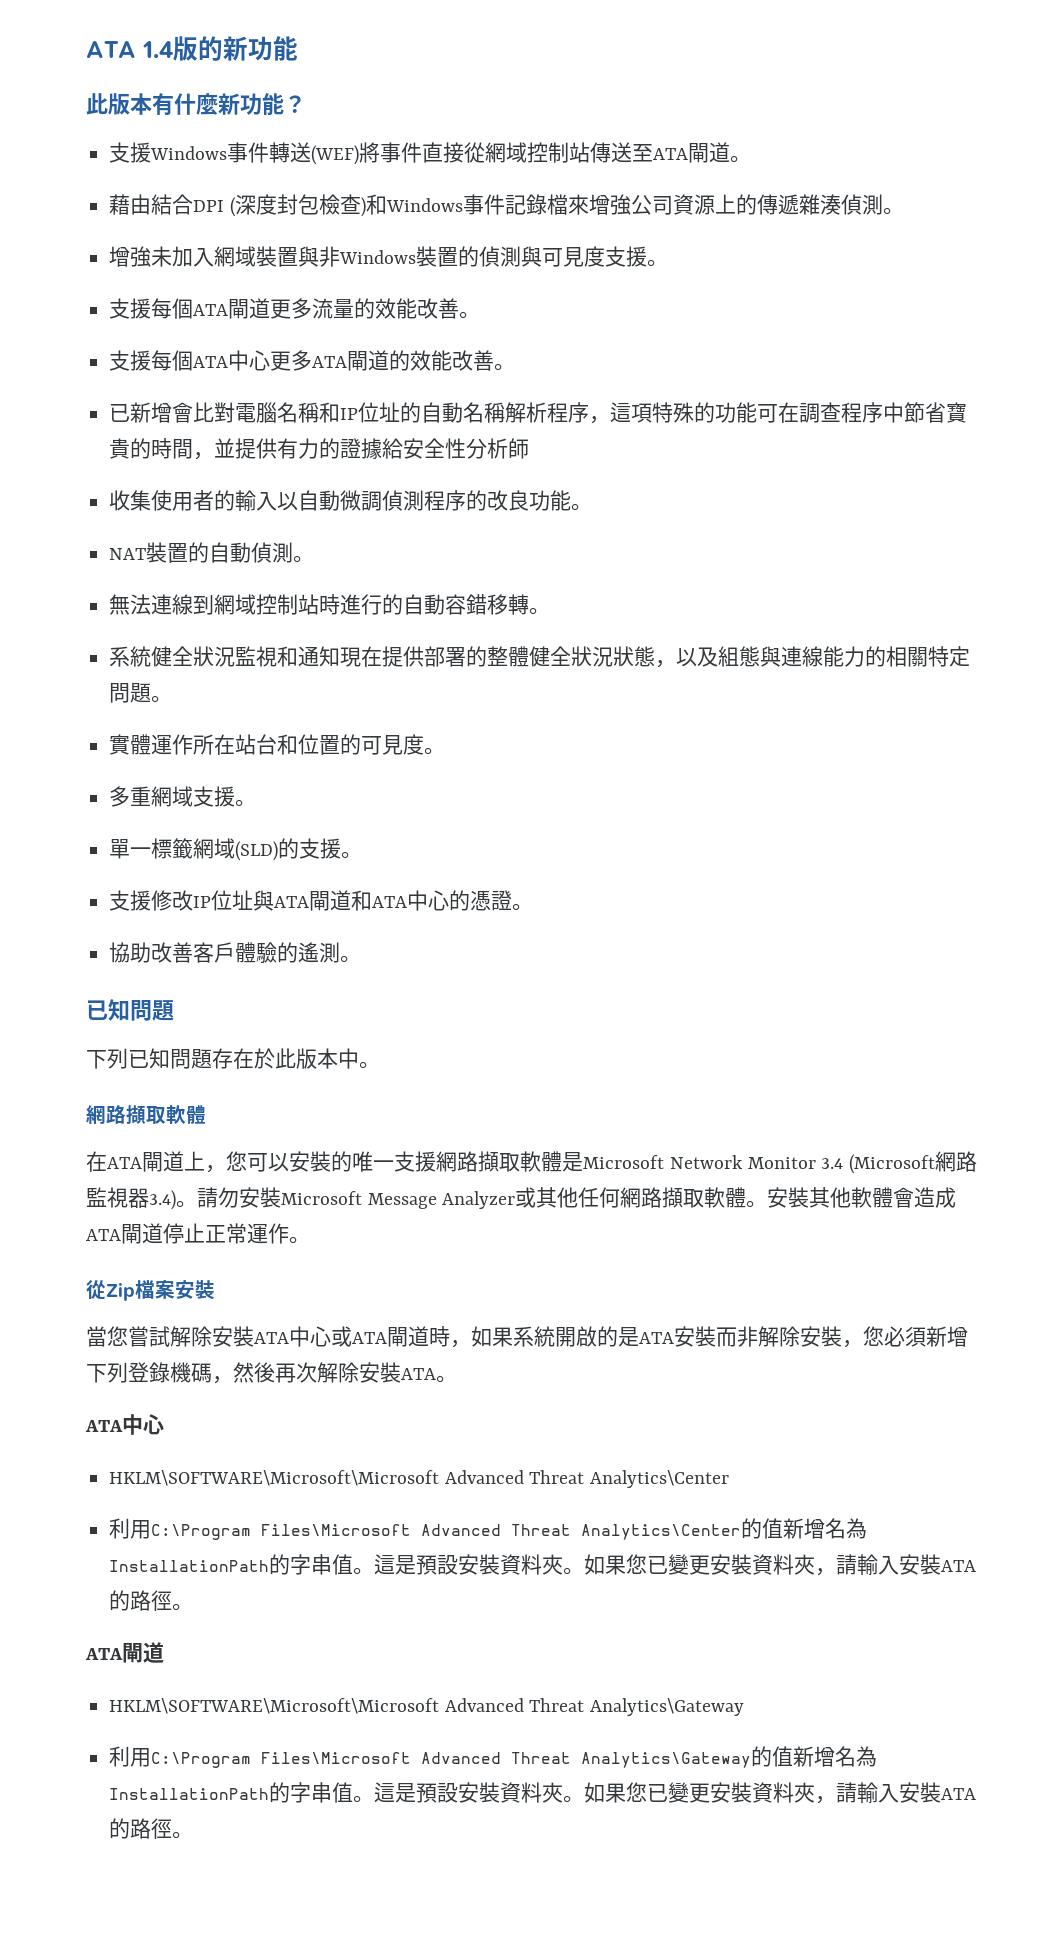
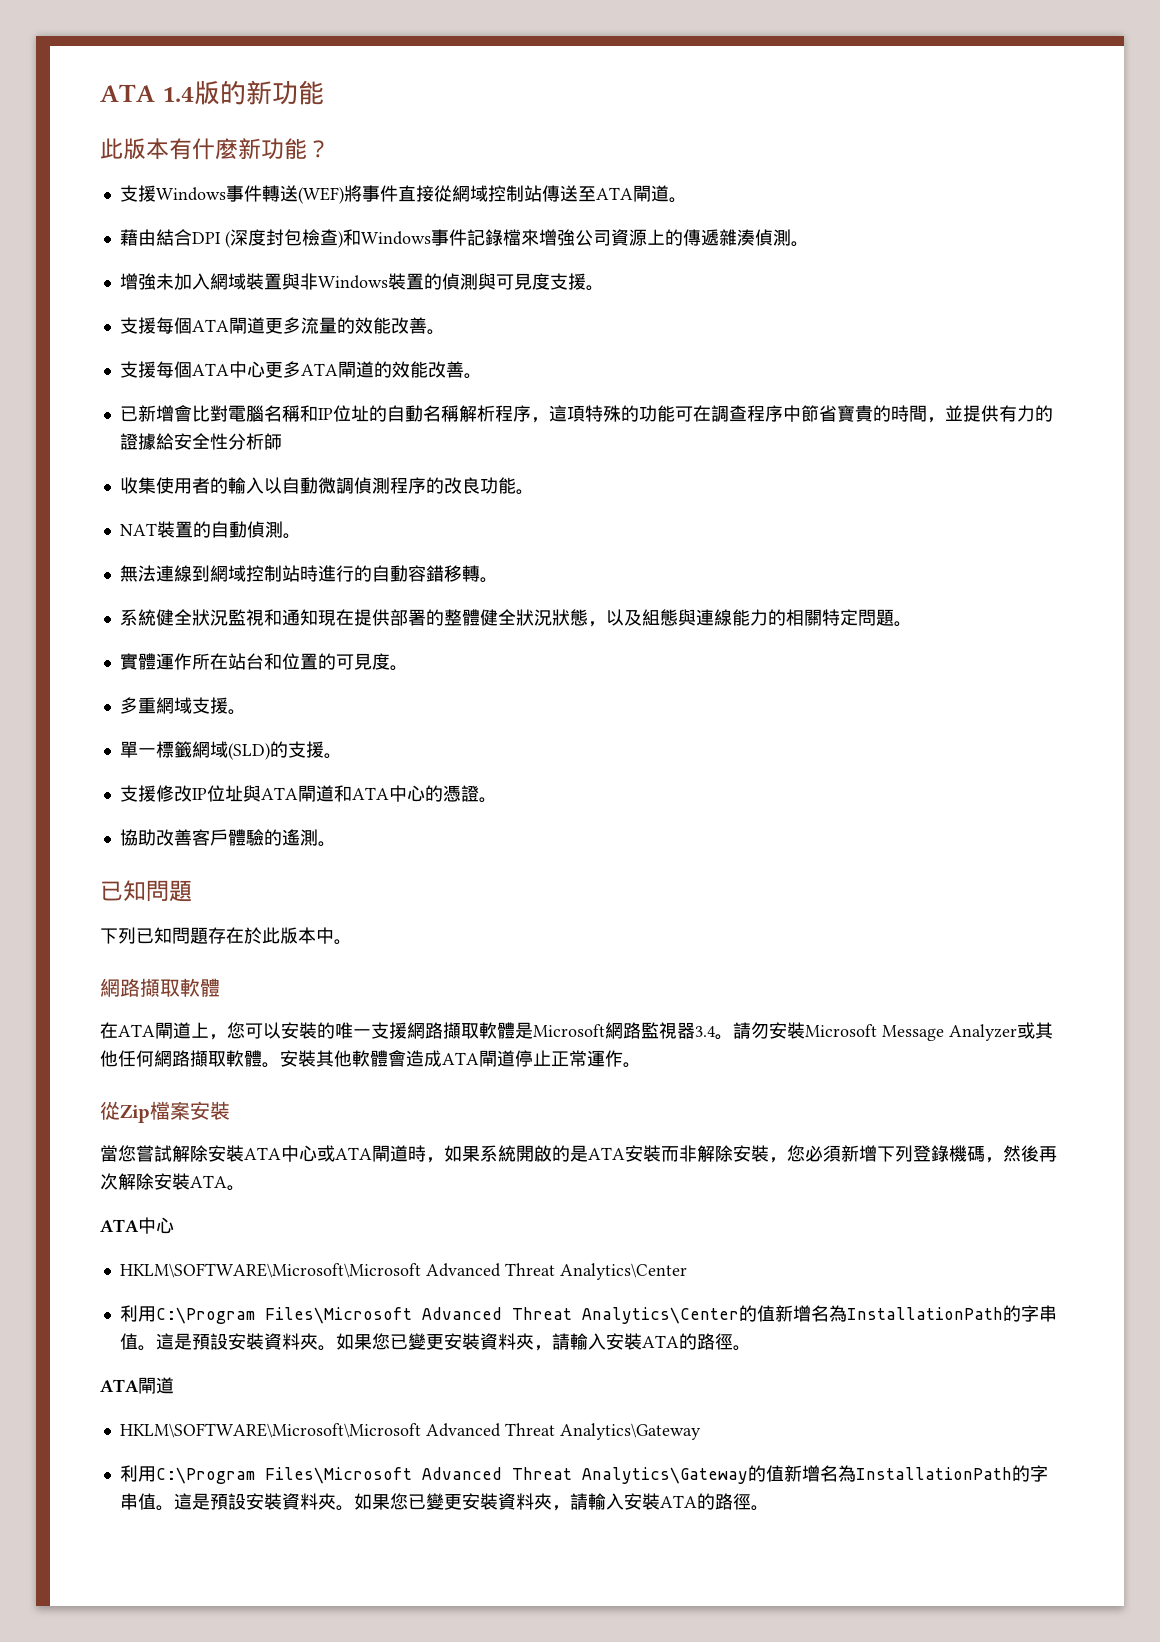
[669,1154,935,1174] Network Monitor 3.4 (Microsoft -> (605, 1030) none
[149,1190,176,1210] 3.4) -> [695,1026,715,1037] 3.4

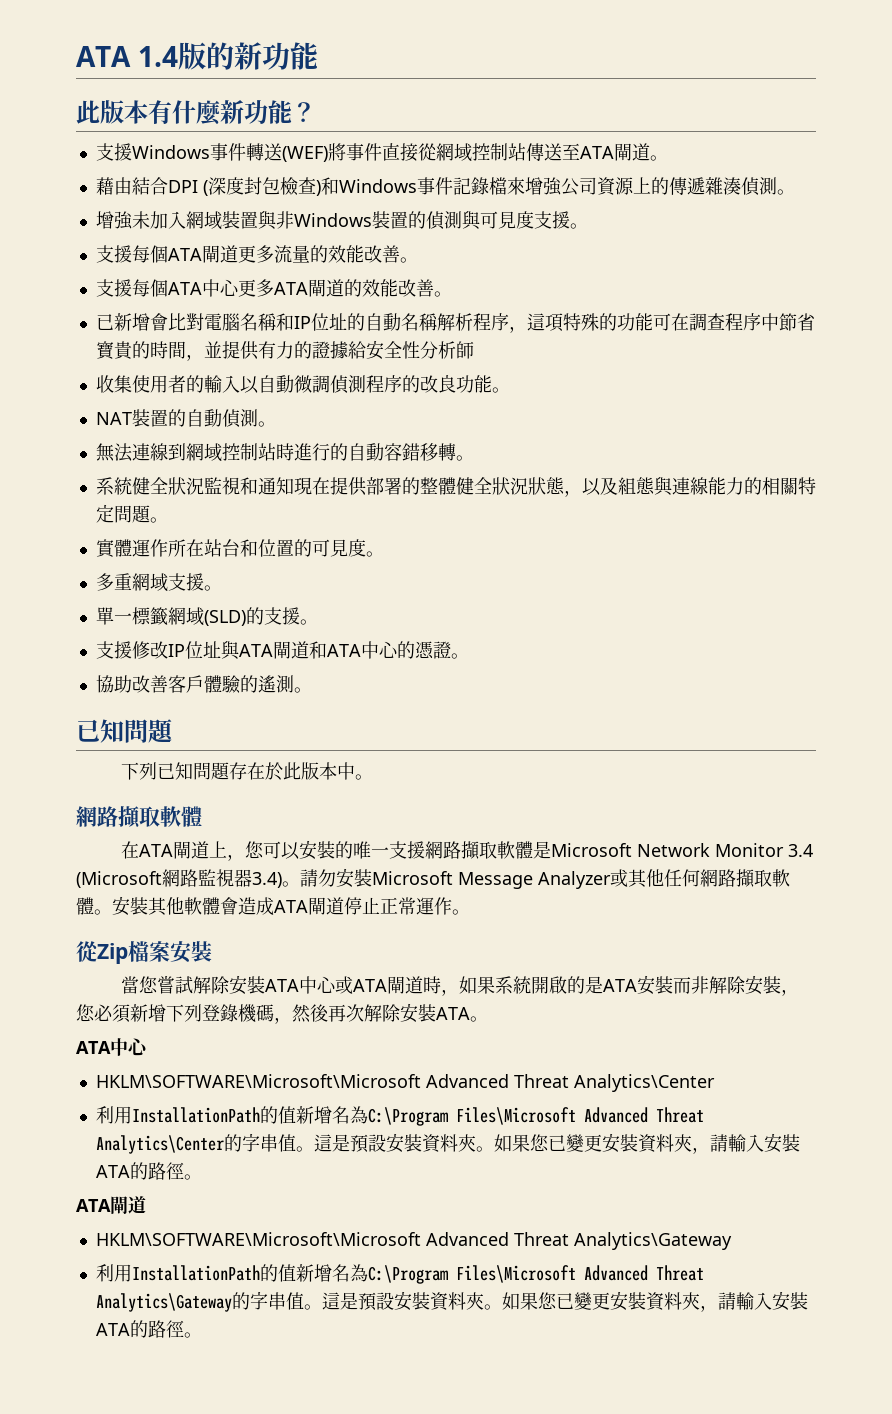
(605, 1030) none -> [636,843,813,857] [76,871,162,888] Network Monitor 3.4 (Microsoft
[695,1026,715,1037] 3.4 -> [252,872,282,888] 3.4)
[155,1305,1003,1324] C:\Program Files\Microsoft Advanced Threat Analytics\Center的值新增名為InstallationPath -> [131,1106,704,1126] [95,1135,224,1154] InstallationPath的值新增名為C:\Program Files\Microsoft Advanced Threat Analytics\Center
[155,1465,1012,1484] C:\Program Files\Microsoft Advanced Threat Analytics\Gateway的值新增名為InstallationPath -> [131,1264,704,1284] [95,1293,232,1312] InstallationPath的值新增名為C:\Program Files\Microsoft Advanced Threat Analytics\Gateway

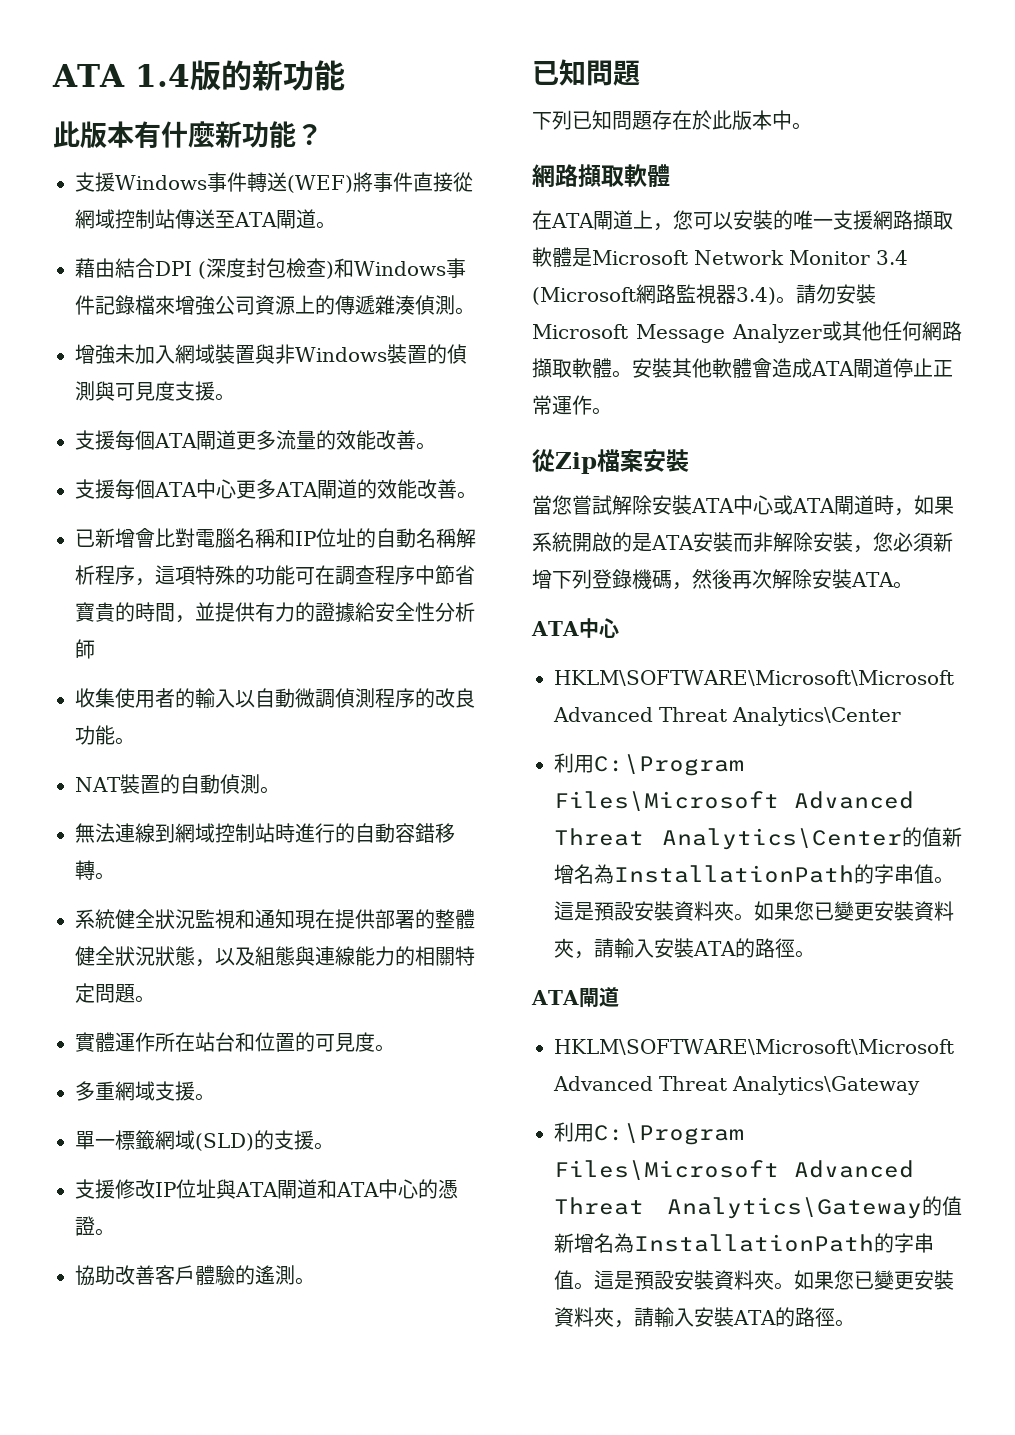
[131,1106,704,1126] [95,1135,224,1154] InstallationPath的值新增名為C:\Program Files\Microsoft Advanced Threat Analytics\Center -> [594,754,744,776] [554,791,914,811] [554,827,962,850] [554,864,854,884] C:\Program Files\Microsoft Advanced Threat Analytics\Center的值新增名為InstallationPath
[131,1264,704,1284] [95,1293,232,1312] InstallationPath的值新增名為C:\Program Files\Microsoft Advanced Threat Analytics\Gateway -> [594,1123,744,1145] [554,1160,914,1180] [554,1196,962,1219] [554,1233,874,1253] C:\Program Files\Microsoft Advanced Threat Analytics\Gateway的值新增名為InstallationPath

